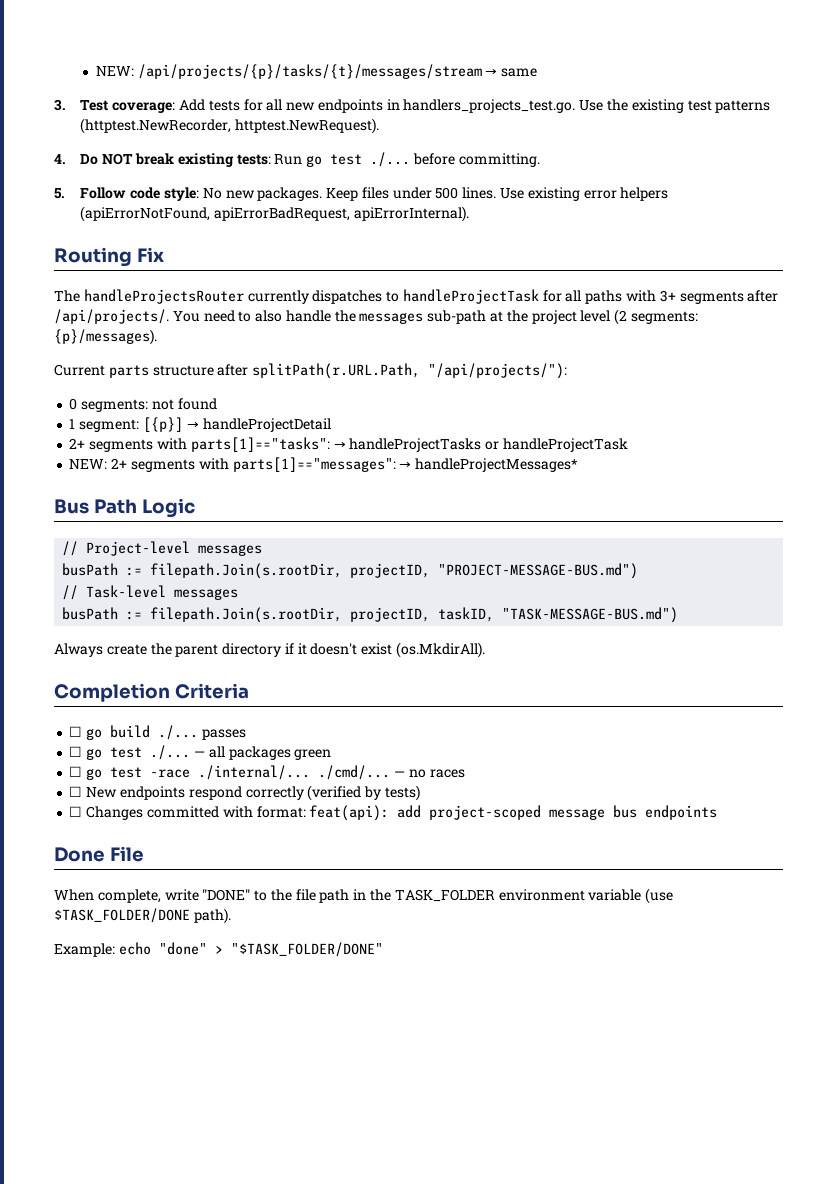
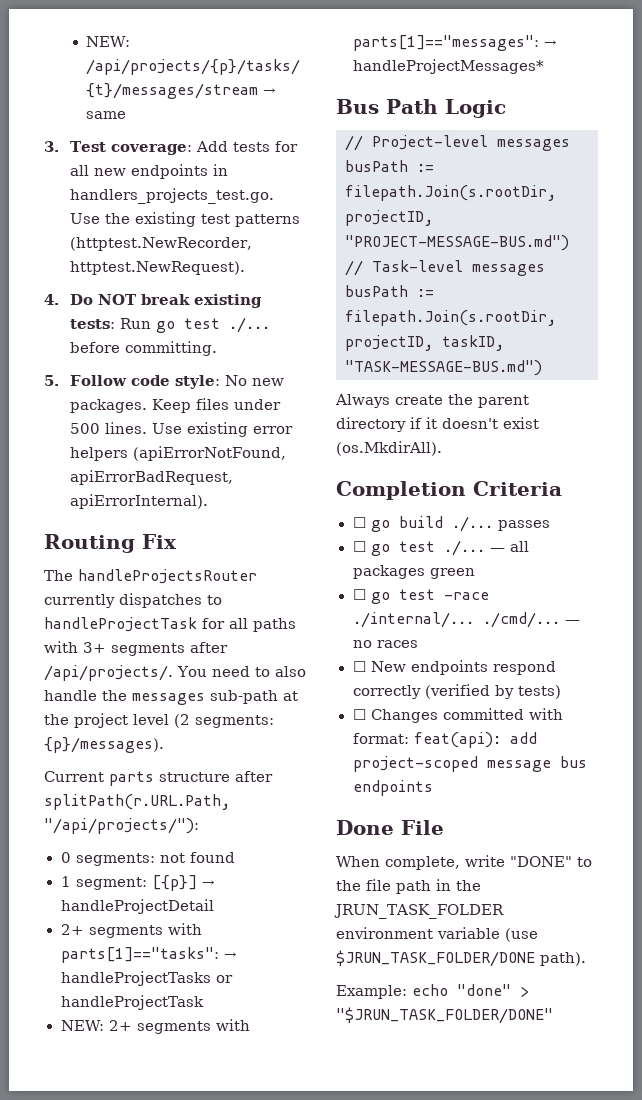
[394,889,495,902] TASK_FOLDER -> [334,904,504,919] JRUN_TASK_FOLDER
[54,908,190,923] $TASK_FOLDER/DONE -> [336,950,535,967] $JRUN_TASK_FOLDER/DONE
[230,942,383,957] "$TASK_FOLDER/DONE" -> [336,1007,553,1024] "$JRUN_TASK_FOLDER/DONE"

